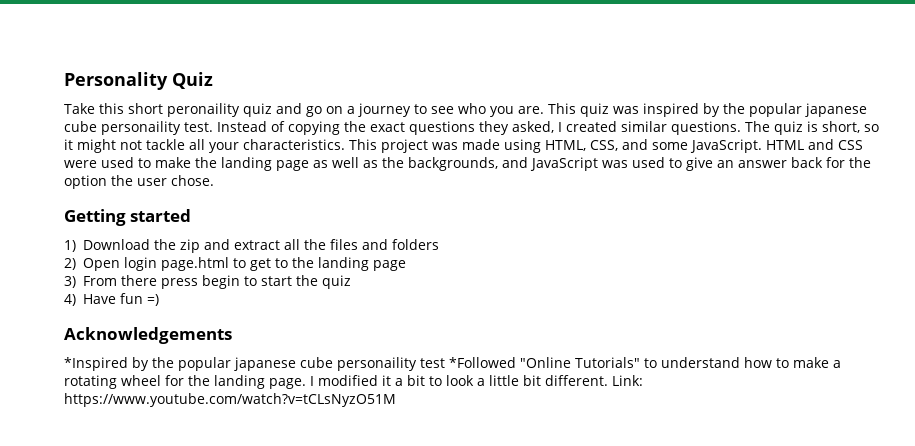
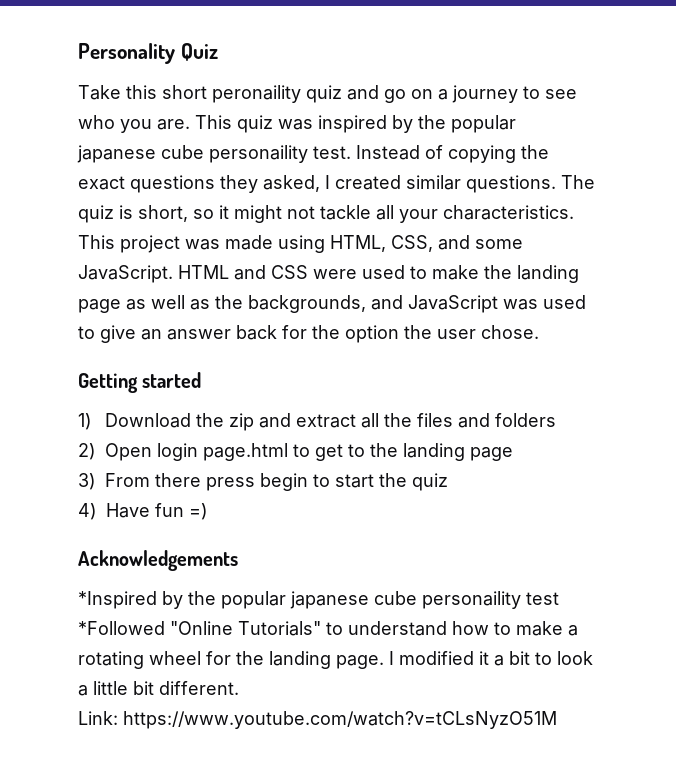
(608, 380) none -> (239, 688) //

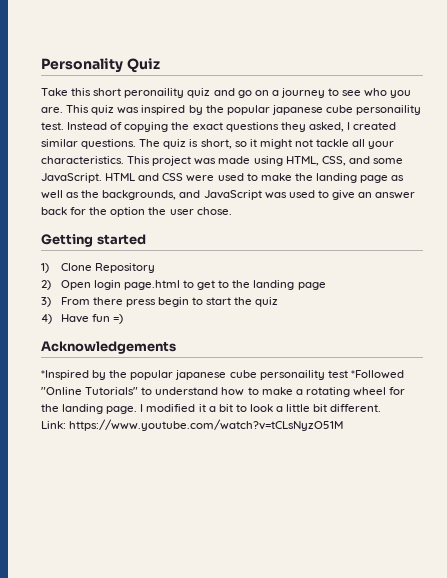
[104,413,556,431] Download the zip and extract all the files and folders -> [60,263,155,273] Clone Repository

